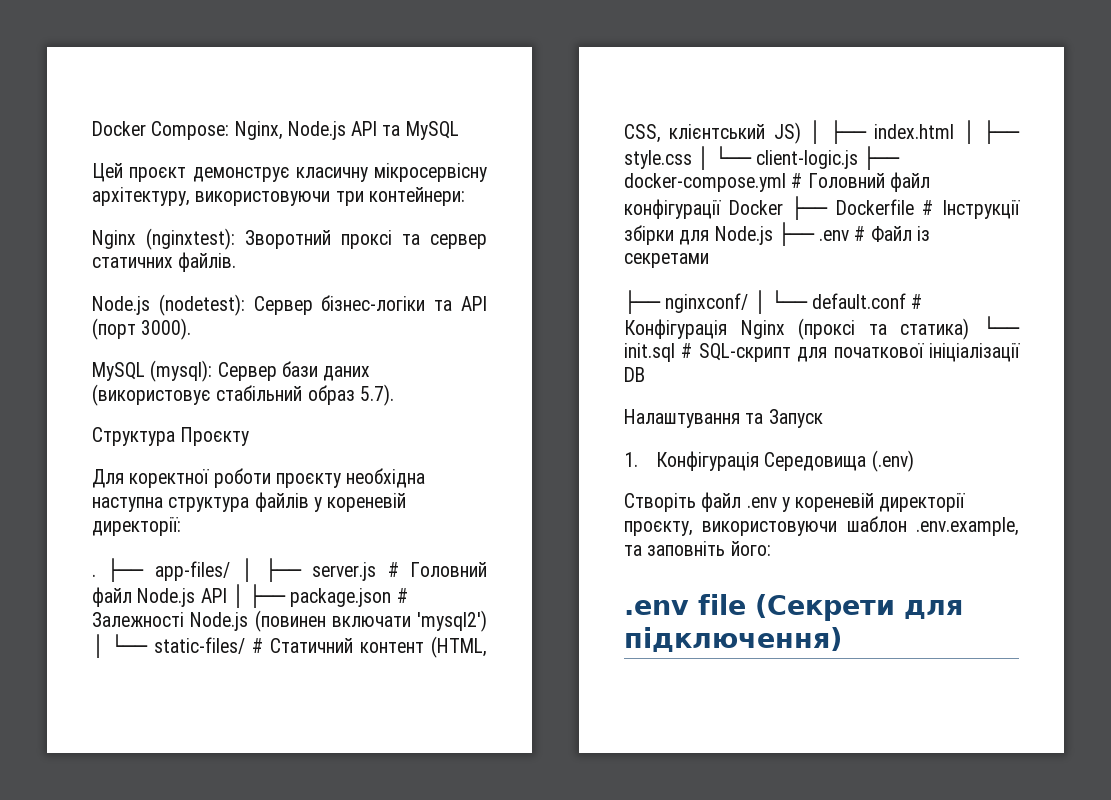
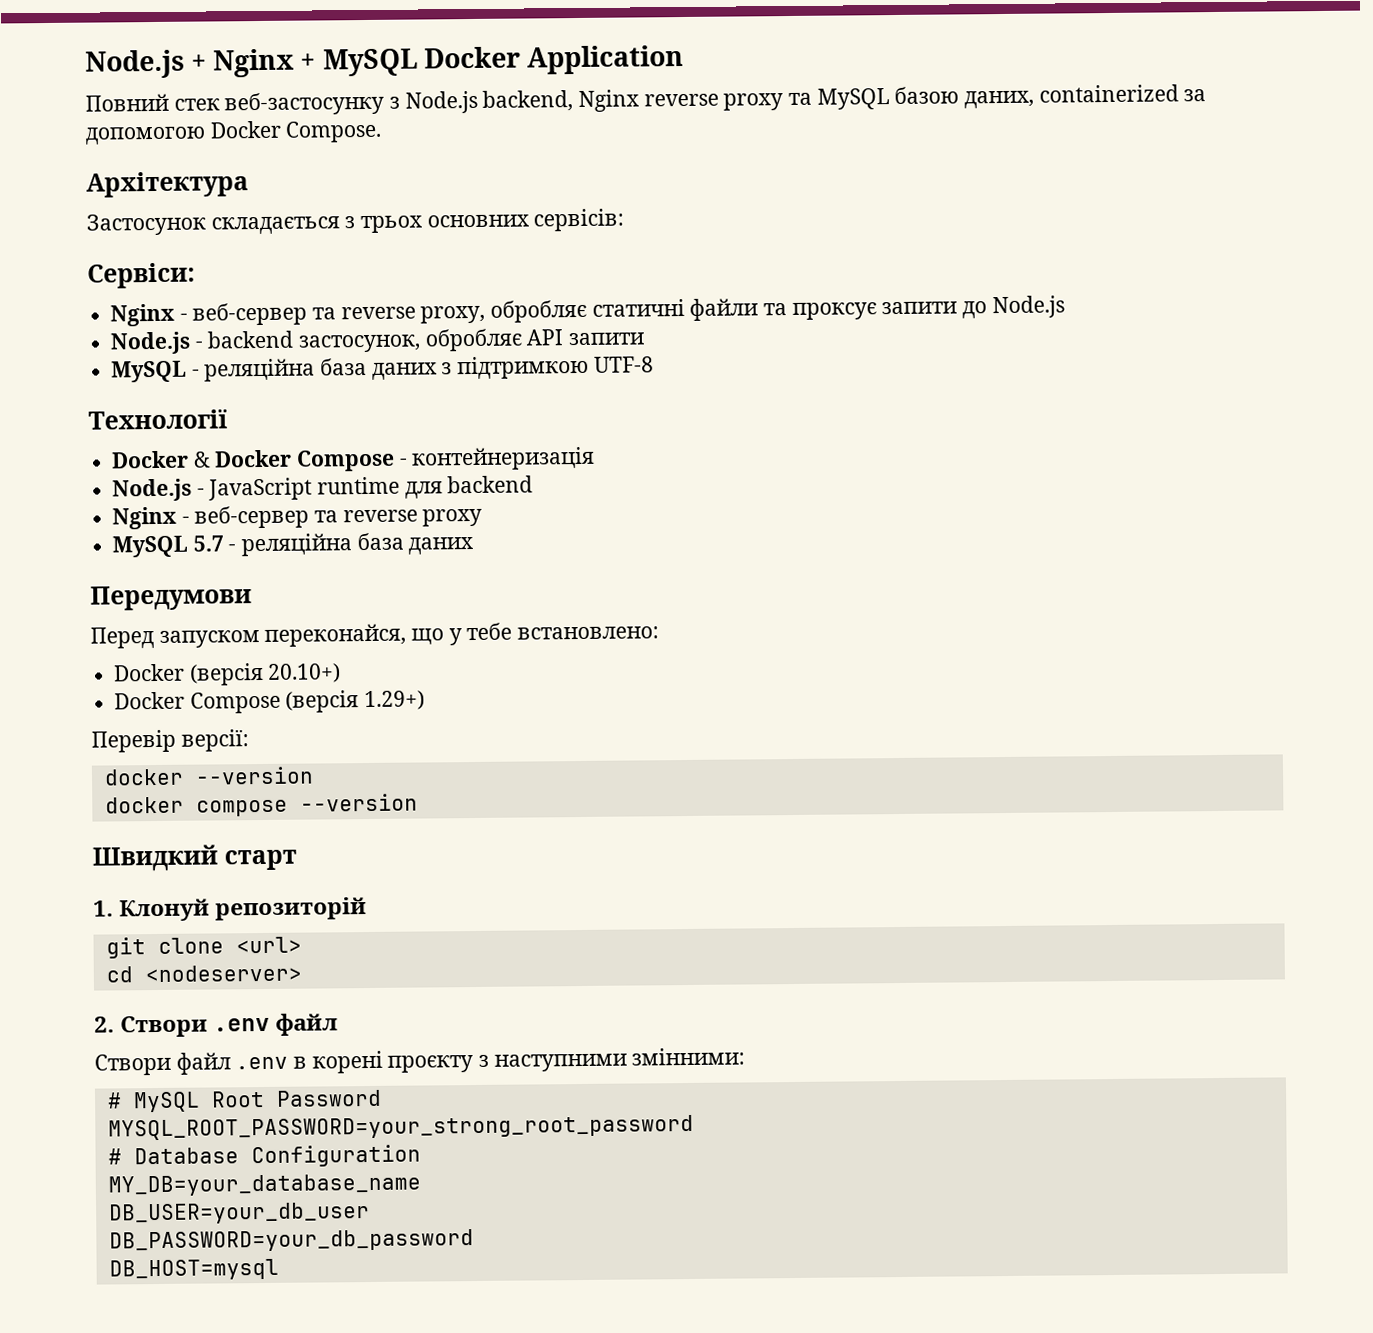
[92,121,459,140] [92,163,487,182] [92,187,465,206] [92,228,487,250] [92,252,237,272] [92,294,488,316] [92,318,192,340] [92,360,371,382] [92,384,394,406] [92,427,250,446] [92,468,426,488] [92,492,407,512] [92,517,181,536] [92,558,487,582] [92,584,408,608] [92,610,487,632] [92,634,487,658] [624,120,1020,144] [624,146,901,170] [624,172,930,192] [624,196,1020,220] [624,222,930,246] [624,253,709,268] [624,290,923,314] [624,316,1020,340] [624,343,1020,362] [624,367,645,382] [624,409,823,428] [624,450,914,472] [624,492,966,512] [624,516,1019,536] [624,541,771,556] [624,594,963,621] [624,627,842,652] Docker Compose: Nginx, Node.js API та MySQL // Цей проєкт демонструє класичну мікросервісну архітектуру, використовуючи три контейнери: // Nginx (nginxtest): Зворотний проксі та сервер статичних файлів. // Node.js (nodetest): Сервер бізнес-логіки та API (порт 3000). // MySQL (mysql): Сервер бази даних (використовує стабільний образ 5.7). // Структура Проєкту // Для коректної роботи проєкту необхідна наступна структура файлів у кореневій директорії: // . ├── app-files/ │ ├── server.js # Головний файл Node.js API │ ├── package.json # Залежності Node.js (повинен включати 'mysql2') │ └── static-files/ # Статичний контент (HTML, CSS, клієнтський JS) │ ├── index.html │ ├── style.css │ └── client-logic.js ├── docker-compose.yml # Головний файл конфігурації Docker ├── Dockerfile # Інструкції збірки для Node.js ├── .env # Файл із секретами // ├── nginxconf/ │ └── default.conf # Конфігурація Nginx (проксі та статика) └── init.sql # SQL-скрипт для початкової ініціалізації DB // Налаштування та Запуск // 1. Конфігурація Середовища (.env) // Створіть файл .env у кореневій директорії проєкту, використовуючи шаблон .env.example, та заповніть його: // .env file (Секрети для підключення) -> [85,45,684,79] [85,84,1207,116] [85,120,383,145] [86,171,249,198] [86,208,625,236] [87,262,195,289] [110,295,1065,327] [110,328,645,355] [111,355,654,383] [88,409,228,430] [111,446,596,472] [112,475,534,502] [112,505,483,530] [112,532,475,558] [90,585,252,611] [90,622,660,649] [113,662,342,686] [114,690,426,714] [91,729,249,753] [103,766,314,786] [104,793,418,817] [92,844,297,872] [93,897,368,922] [105,936,302,959] [105,964,302,983] [94,1012,339,1038] [94,1047,746,1076] [106,1089,382,1113] [107,1114,694,1141] [107,1144,421,1168] [107,1173,421,1197] [108,1202,370,1225] [108,1229,474,1253] [108,1258,279,1281] Node.js + Nginx + MySQL Docker Application // Повний стек веб-застосунку з Node.js backend, Nginx reverse proxy та MySQL базою даних, containerized за допомогою Docker Compose. // Архітектура // Застосунок складається з трьох основних сервісів: // Сервіси: // Nginx - веб-сервер та reverse proxy, обробляє статичні файли та проксує запити до Node.js // Node.js - backend застосунок, обробляє API запити // MySQL - реляційна база даних з підтримкою UTF-8 // Технології // Docker & Docker Compose - контейнеризація // Node.js - JavaScript runtime для backend // Nginx - веб-сервер та reverse proxy // MySQL 5.7 - реляційна база даних // Передумови // Перед запуском переконайся, що у тебе встановлено: // Docker (версія 20.10+) // Docker Compose (версія 1.29+) // Перевір версії: // docker --version // docker compose --version // Швидкий старт // 1. Клонуй репозиторій // git clone <url> // cd <nodeserver> // 2. Створи .env файл // Створи файл .env в корені проєкту з наступними змінними: // # MySQL Root Password // MYSQL_ROOT_PASSWORD=your_strong_root_password // # Database Configuration // MY_DB=your_database_name // DB_USER=your_db_user // DB_PASSWORD=your_db_password // DB_HOST=mysql

